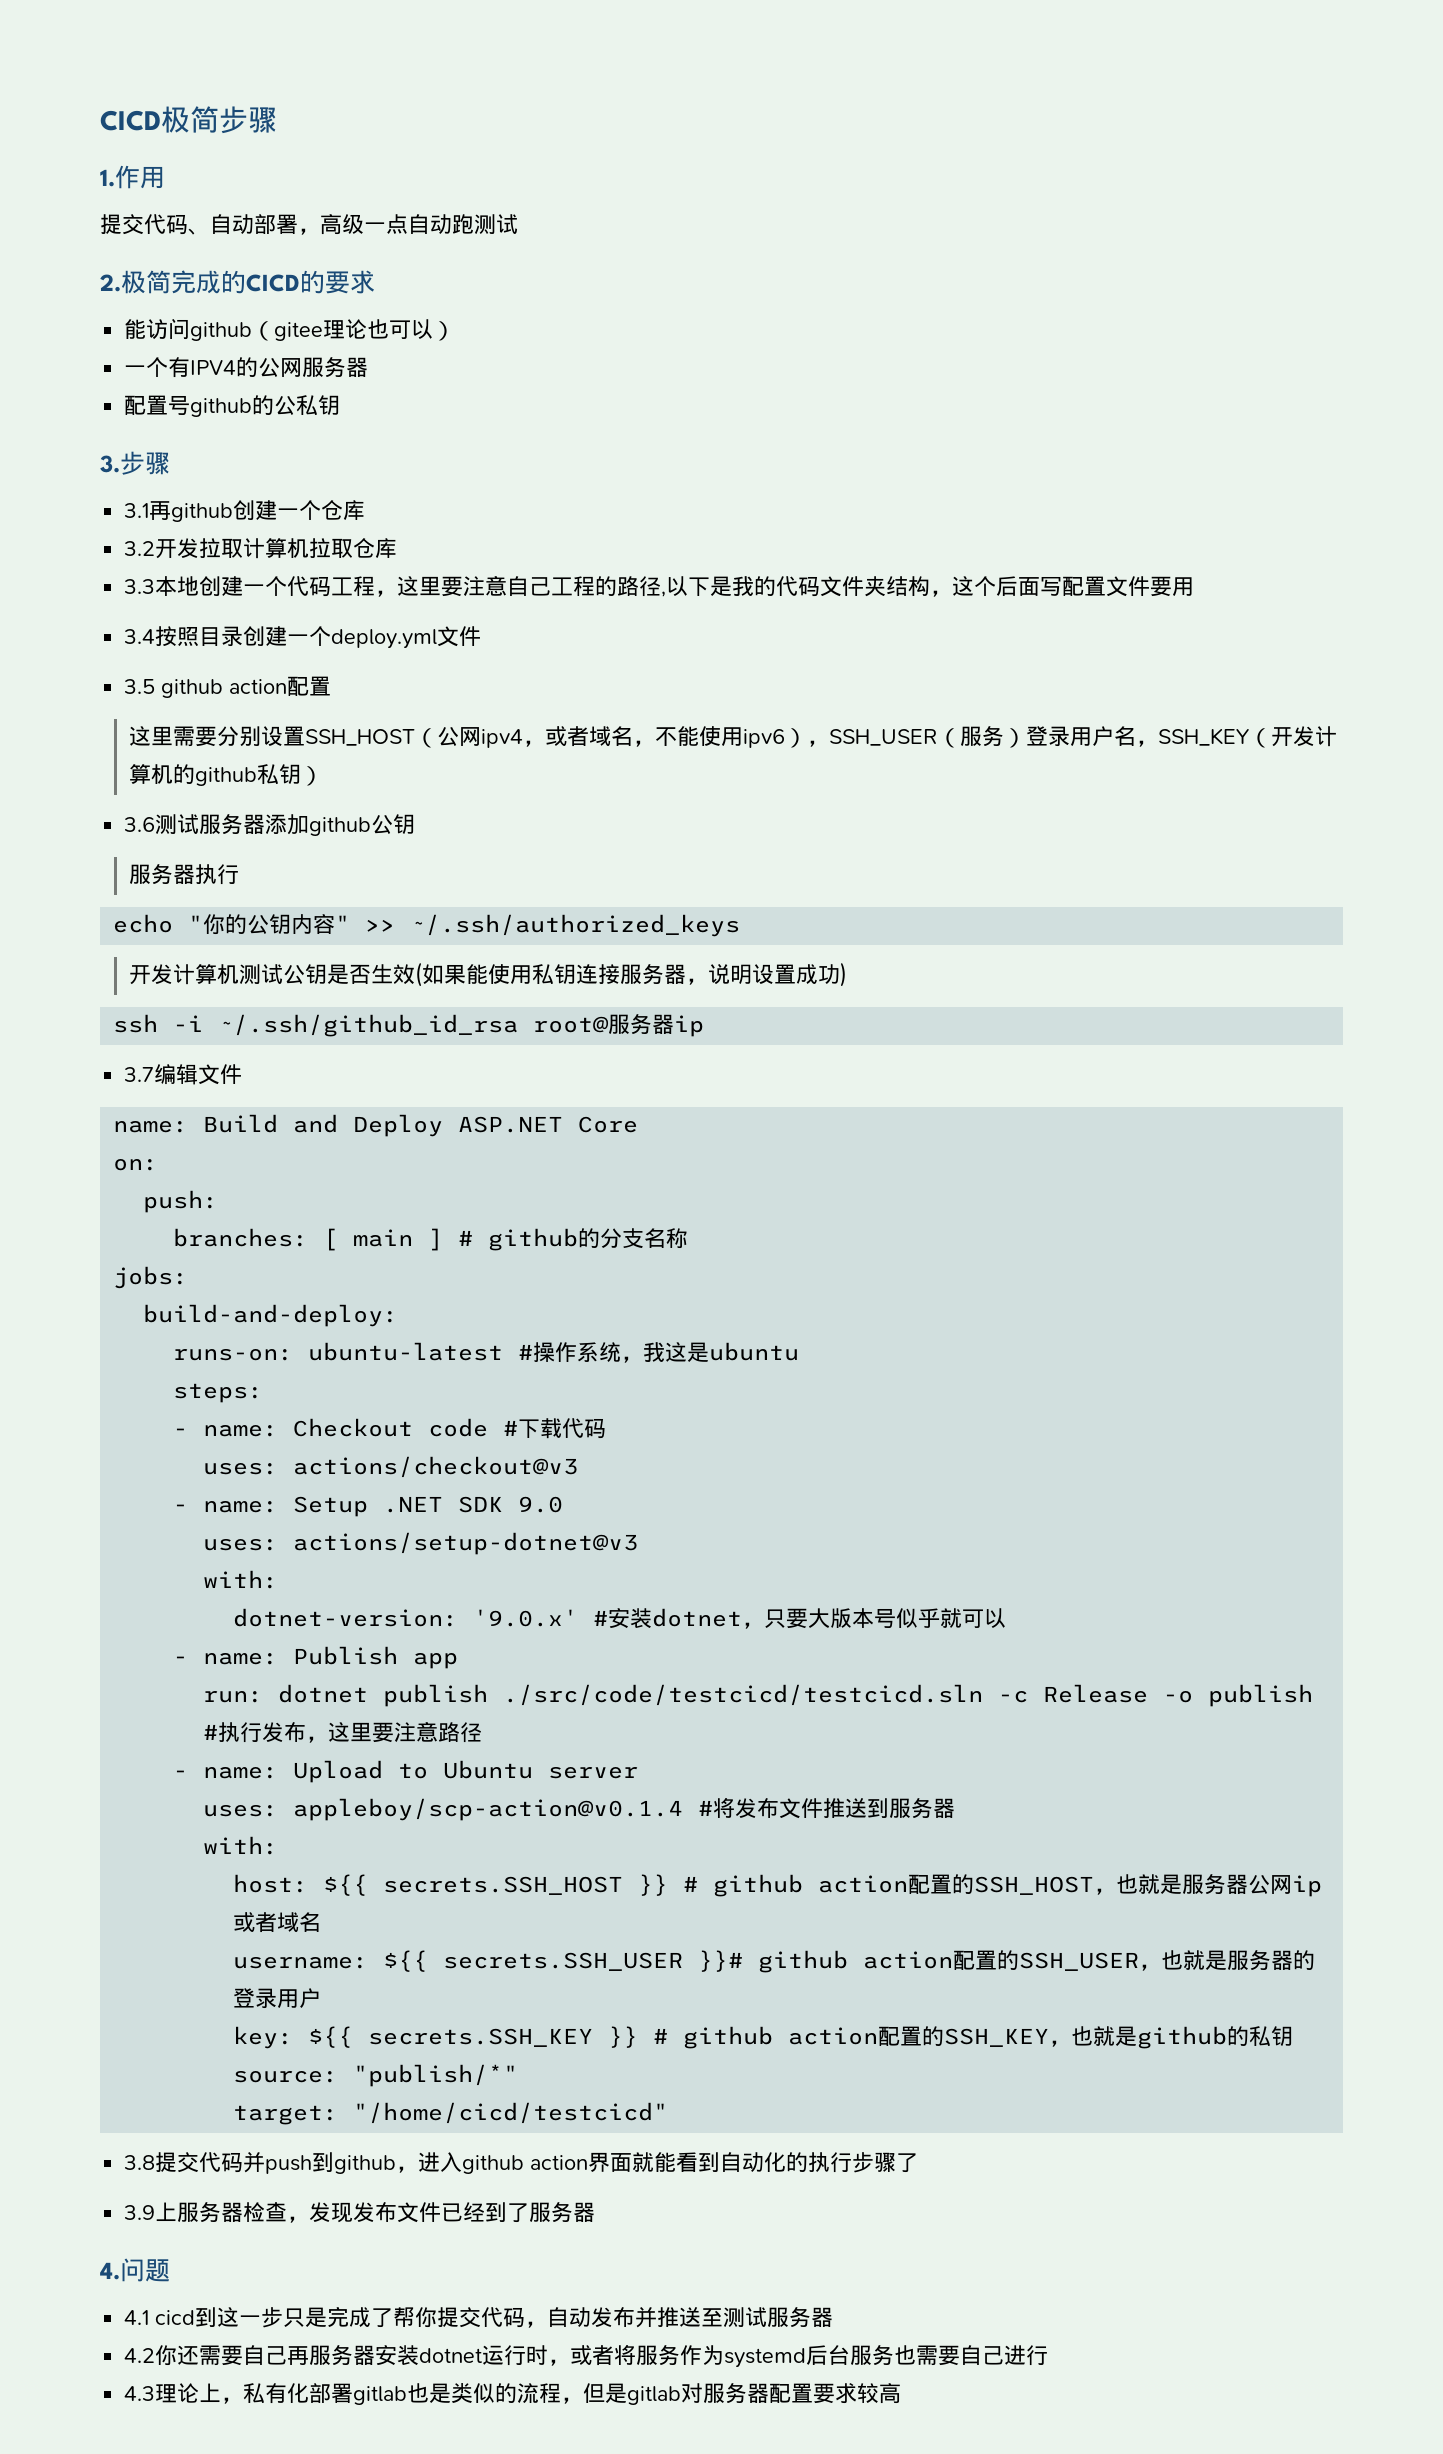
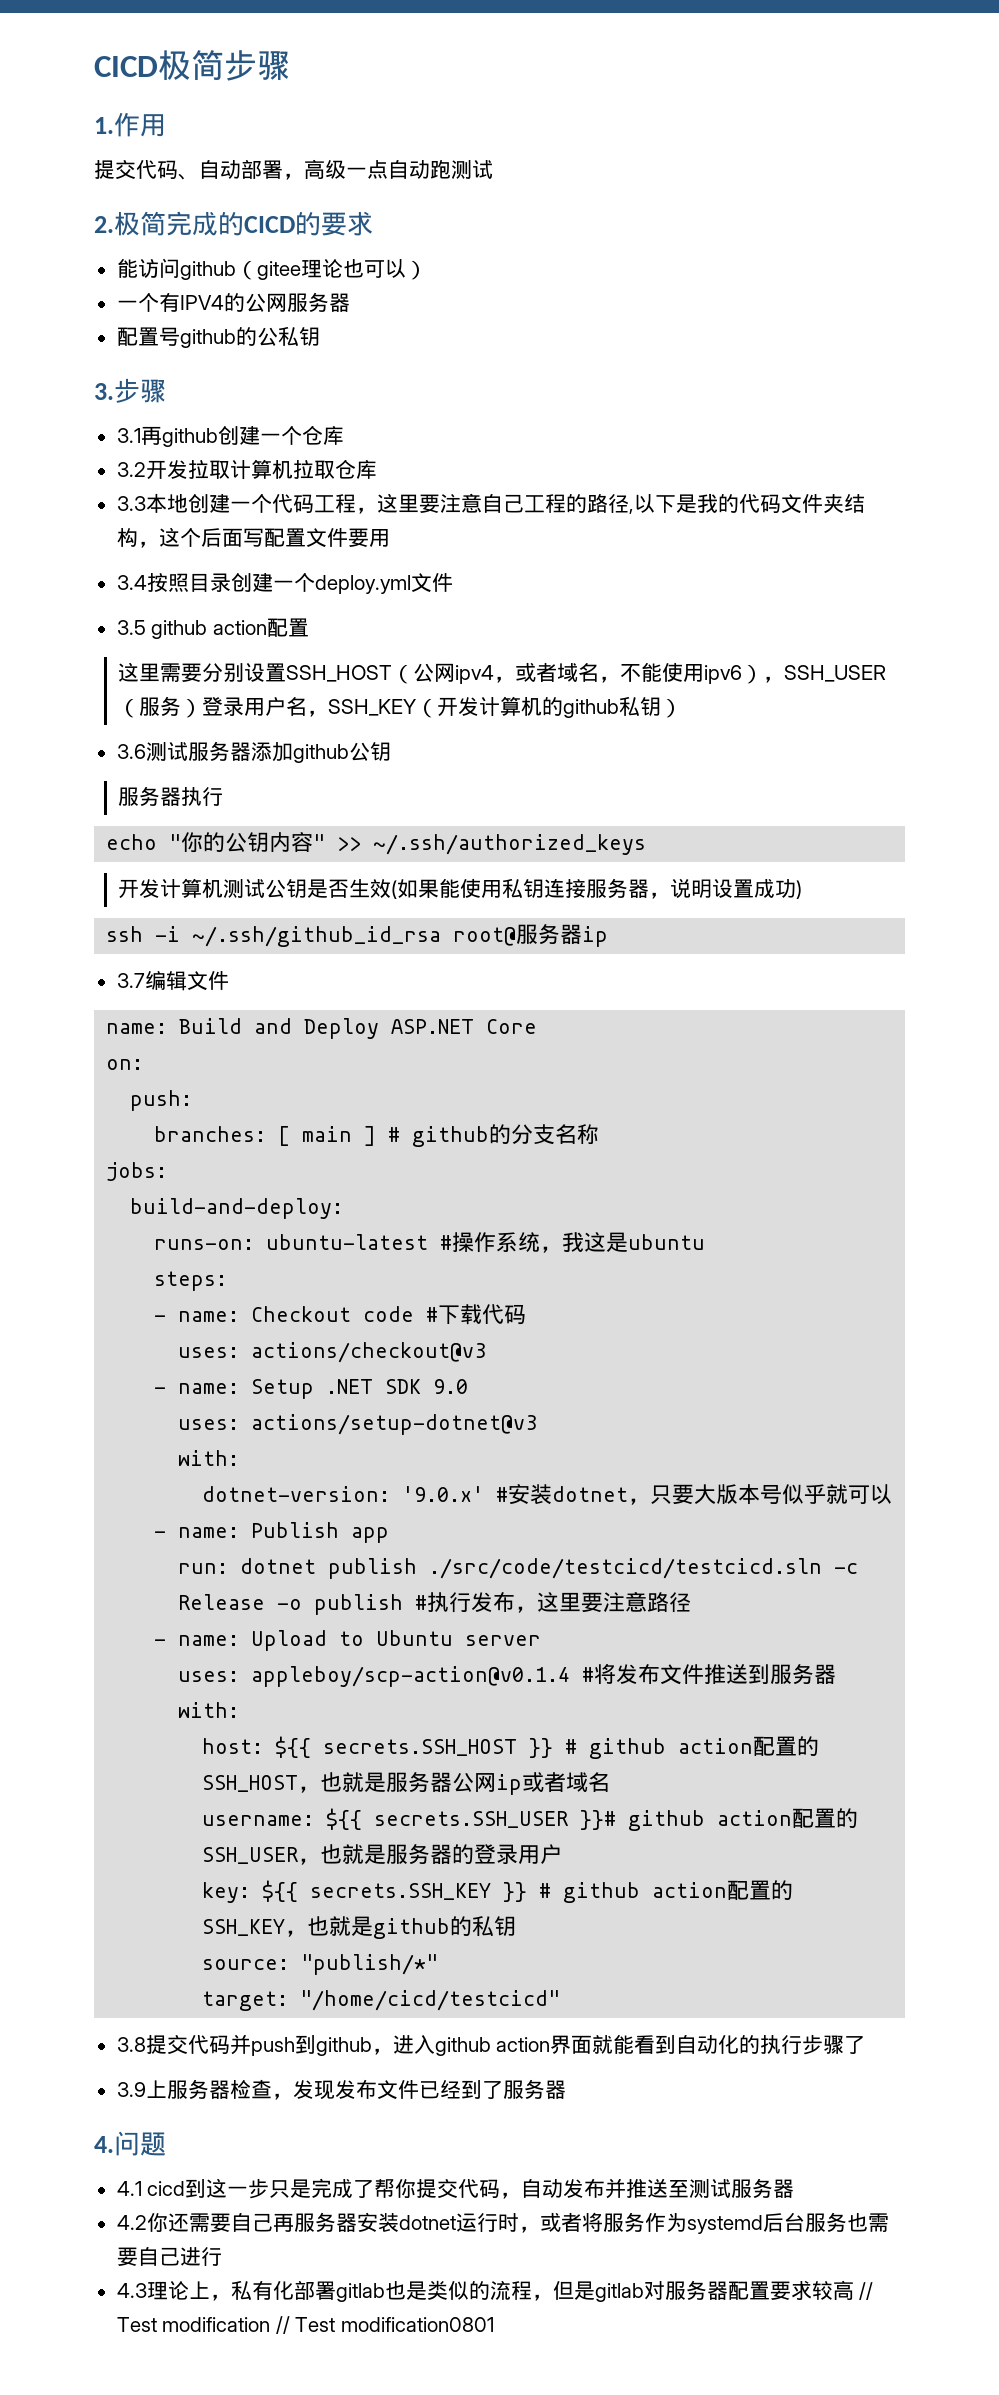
(902, 2393) none -> [859,2282,874,2300] [116,2316,494,2334] // Test modification // Test modification0801

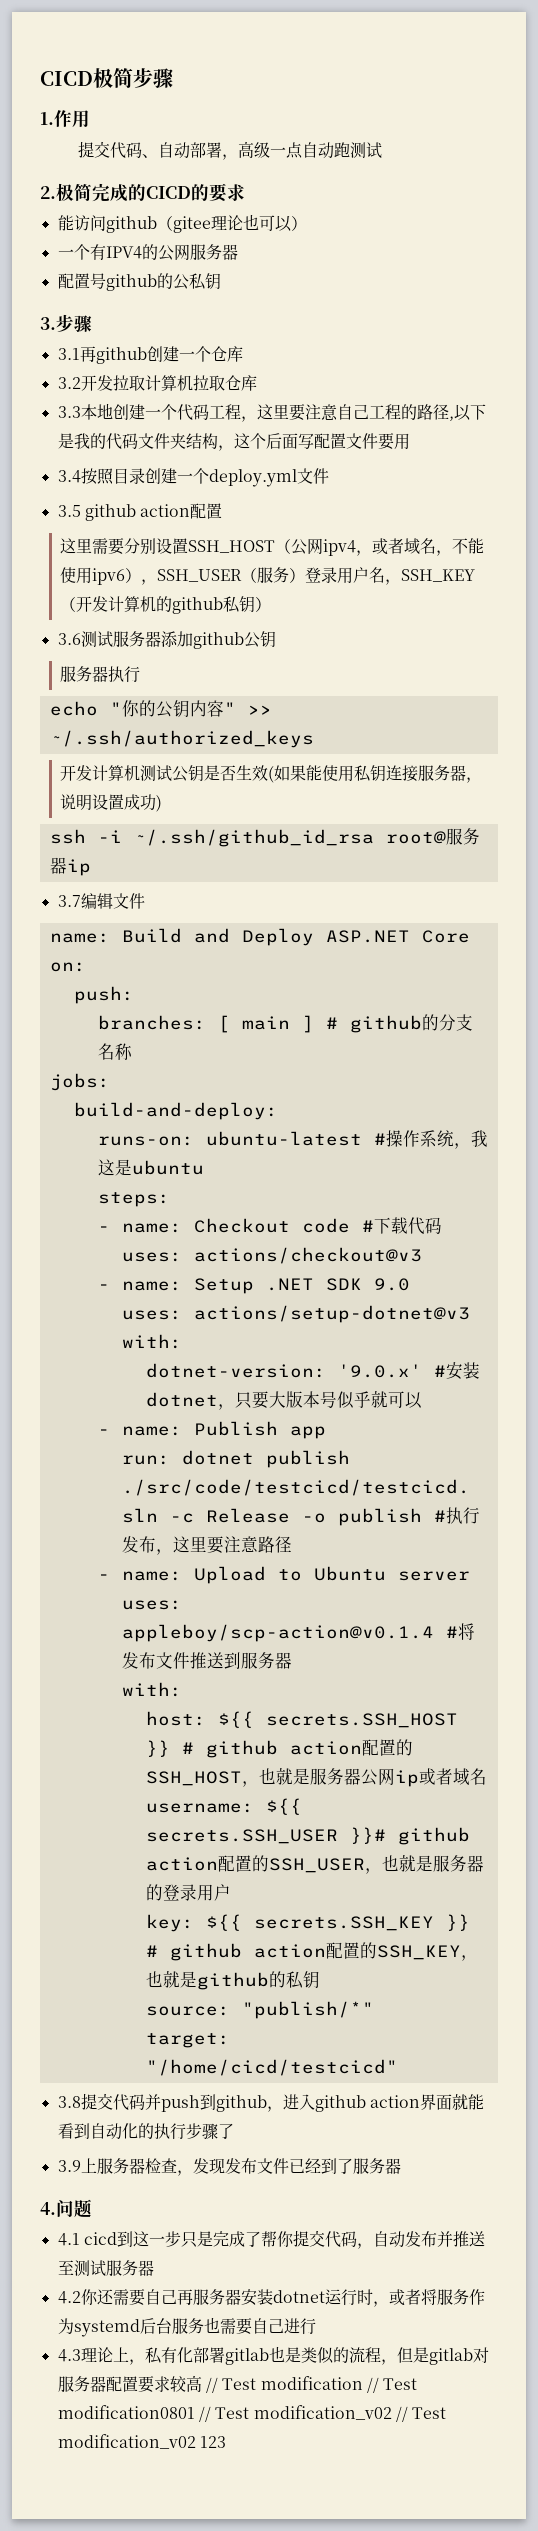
(494, 2324) none -> [198,2405,447,2422] [57,2434,226,2449] // Test modification_v02 // Test modification_v02 123

